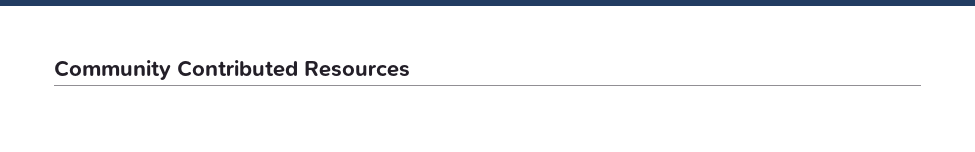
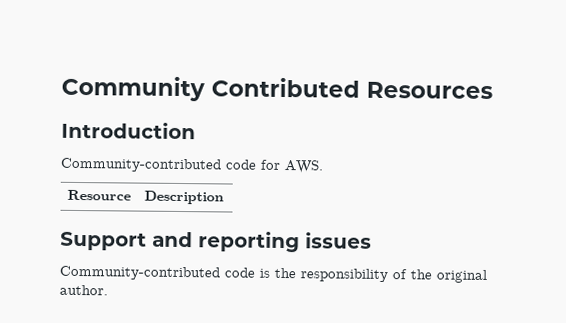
(410, 69) none -> [61,121,196,140] [60,157,324,174] [66,189,131,201] [143,190,224,205] [60,231,372,253] [59,265,487,283] [59,284,108,296] // Introduction // Community-contributed code for AWS. // Resource | Description // Support and reporting issues // Community-contributed code is the responsibility of the original author.

